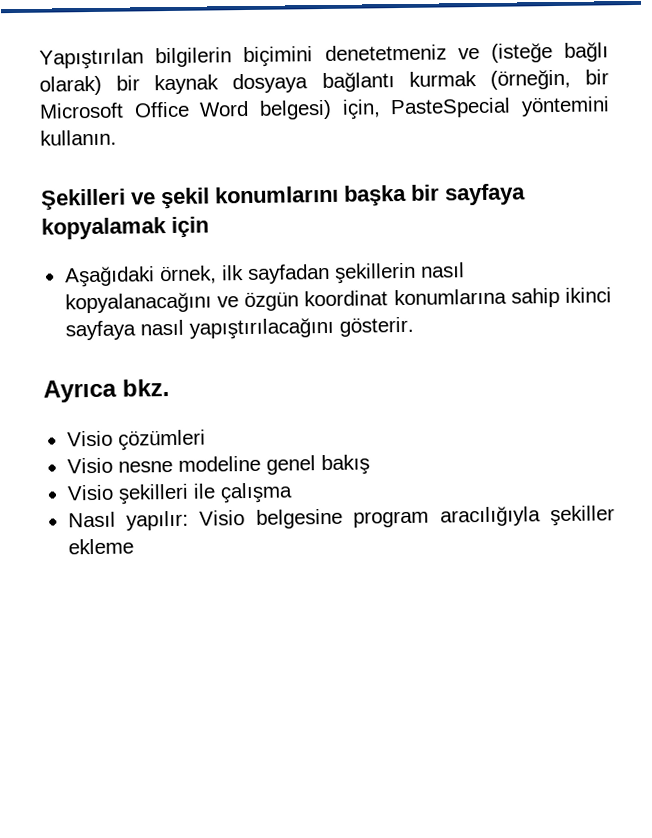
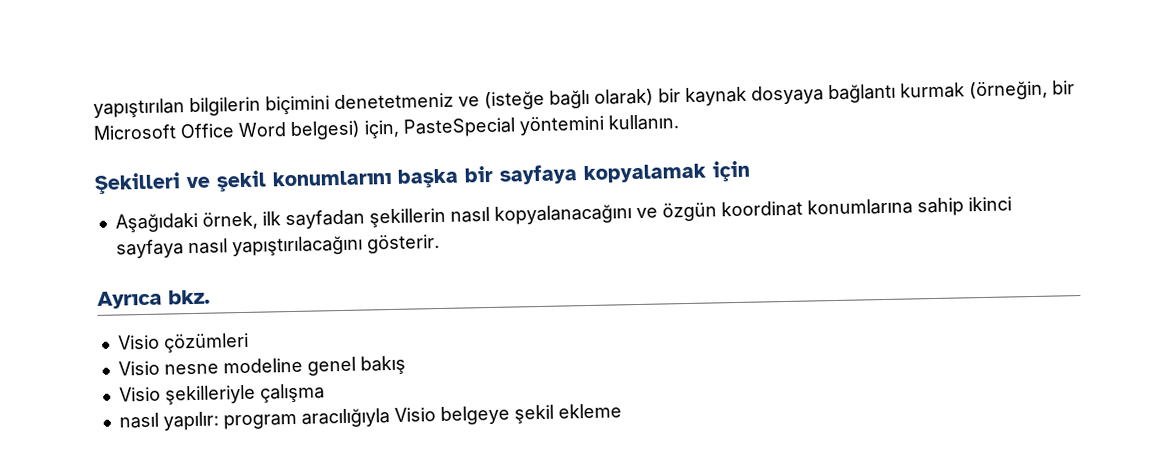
[39,48,144,70] Yapıştırılan -> [93,98,185,118] yapıştırılan
[117,483,216,505] şekilleri ile -> [164,384,256,405] şekilleriyle
[67,505,615,531] Nasıl yapılır: Visio belgesine program aracılığıyla şekiller -> [118,404,554,431] nasıl yapılır: program aracılığıyla Visio belgeye şekil

